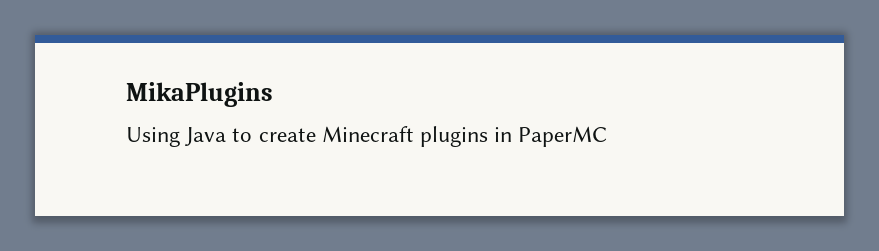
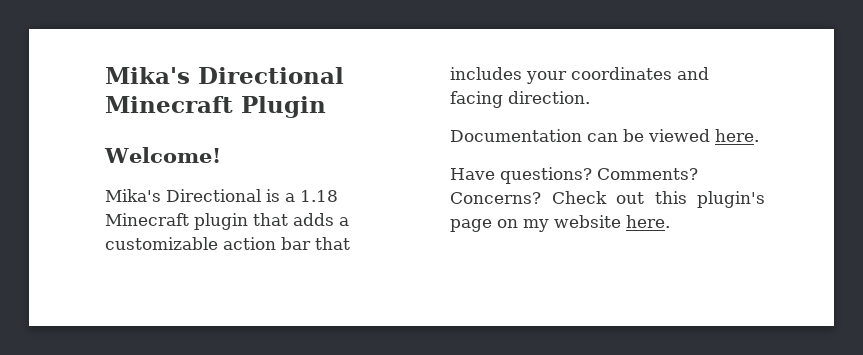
[126,82,273,107] [126,126,609,147] MikaPlugins // Using Java to create Minecraft plugins in PaperMC -> [105,67,344,84] [105,96,326,118] [104,147,221,163] [105,189,338,202] [105,213,349,230] [105,237,350,250] [450,67,709,84] [450,91,590,108] [450,129,759,142] [450,167,698,184] [450,191,765,208] [450,215,670,232] Mika's Directional Minecraft Plugin // Welcome! // Mika's Directional is a 1.18 Minecraft plugin that adds a customizable action bar that includes your coordinates and facing direction. // Documentation can be viewed here. // Have questions? Comments? Concerns? Check out this plugin's page on my website here.

